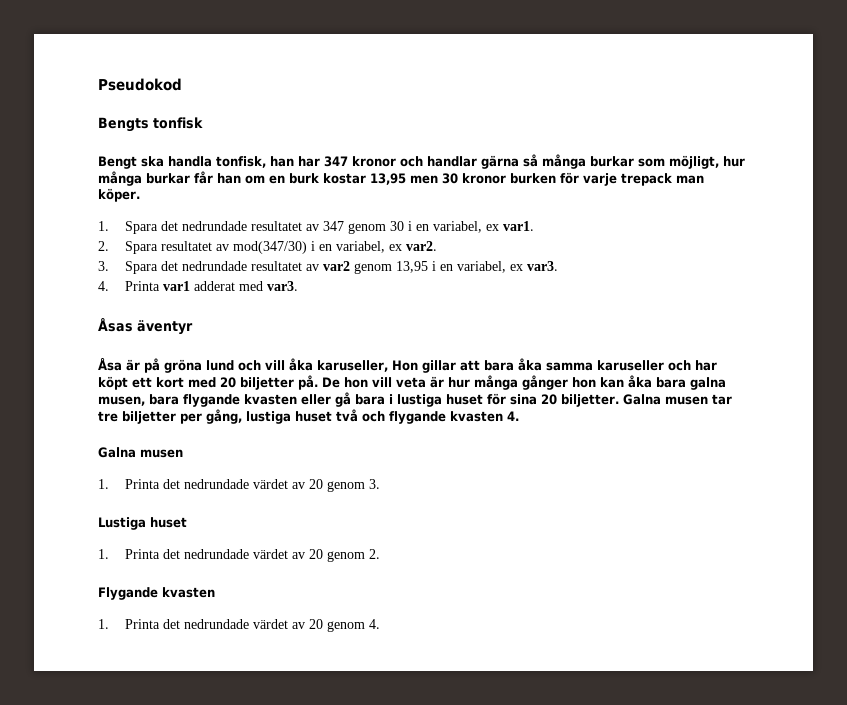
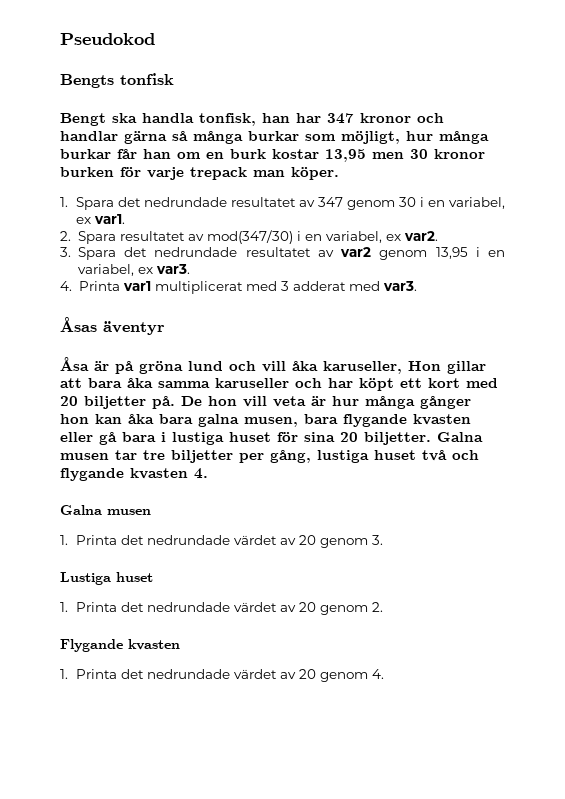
(190, 286) none -> [154,281,289,294] multiplicerat med 3

